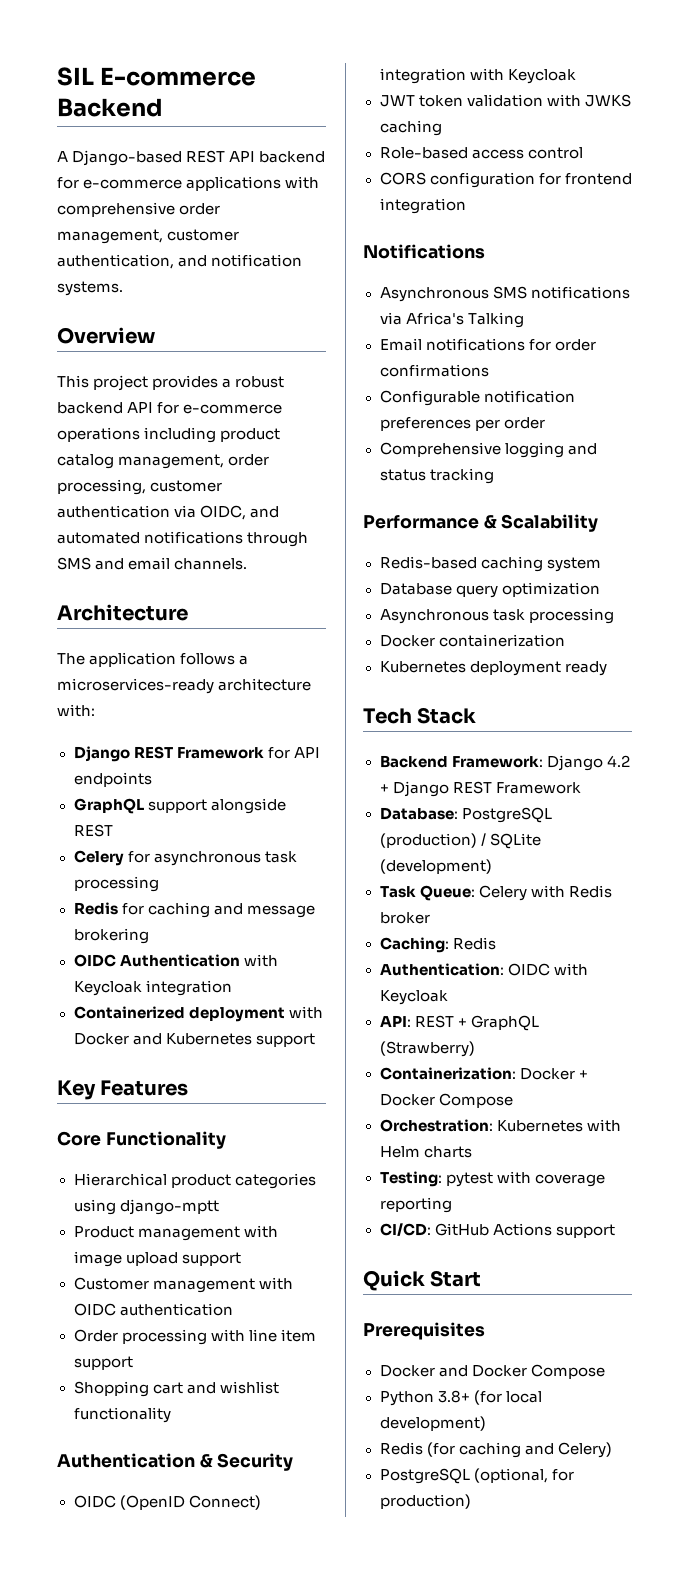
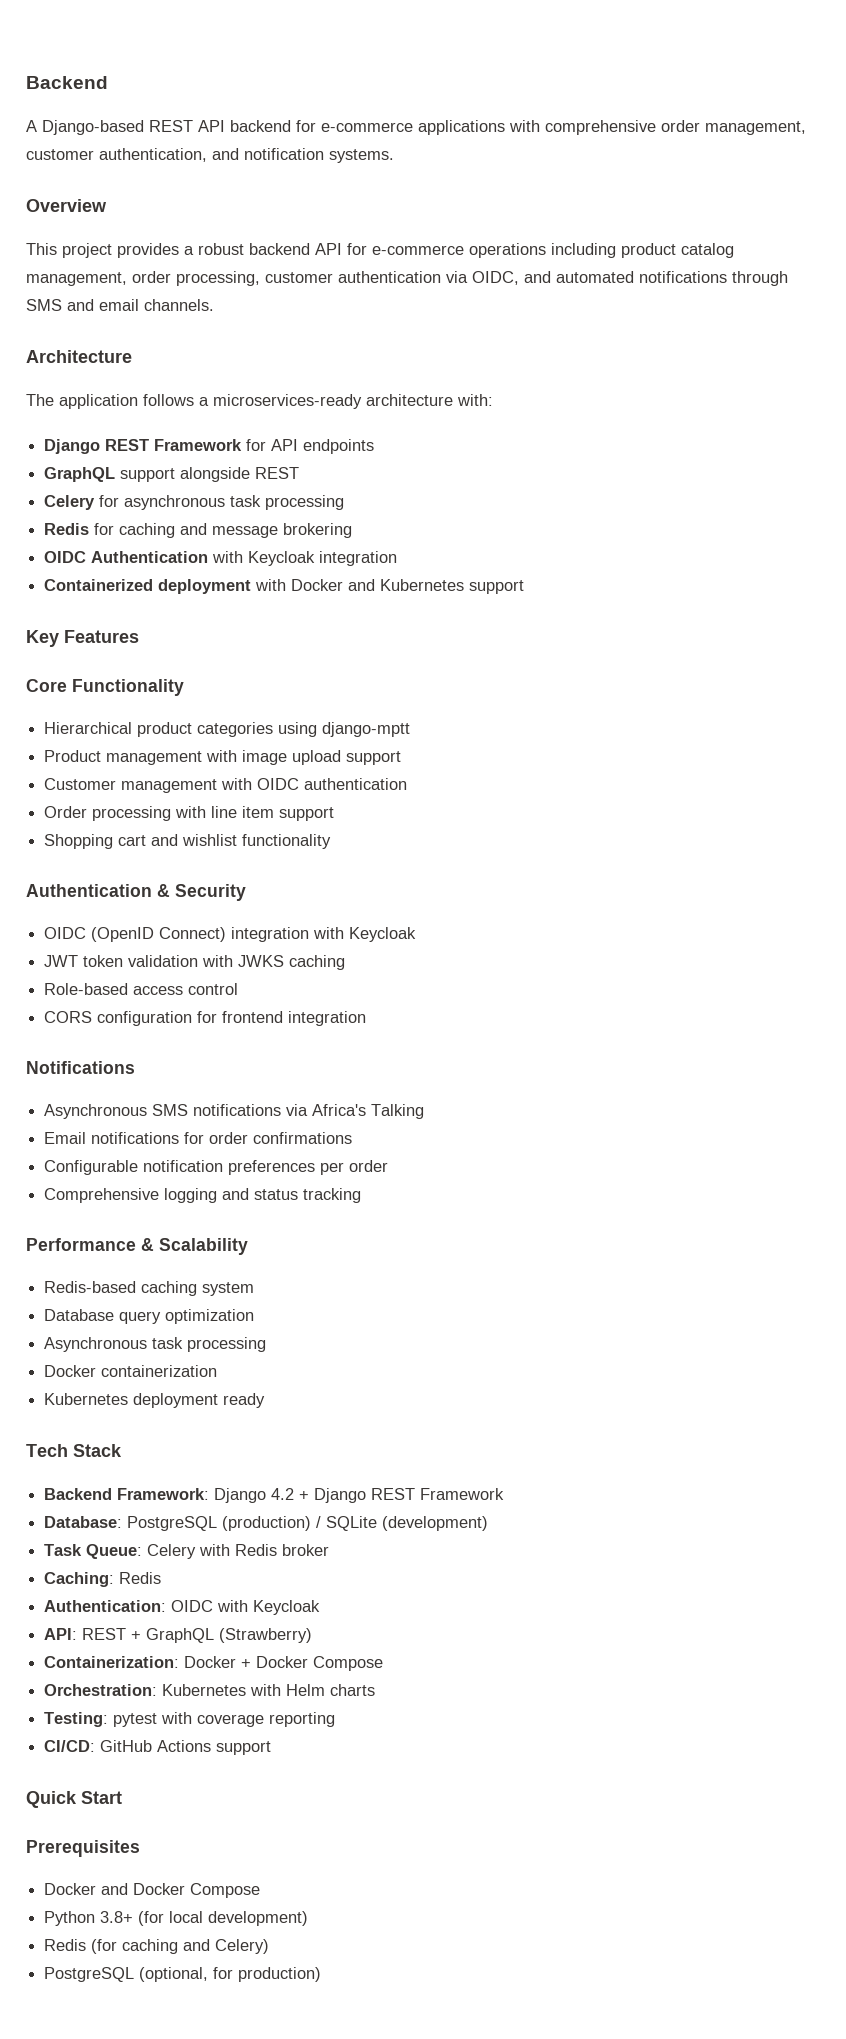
[57,67,257,86] SIL E-commerce -> (26, 82) none

